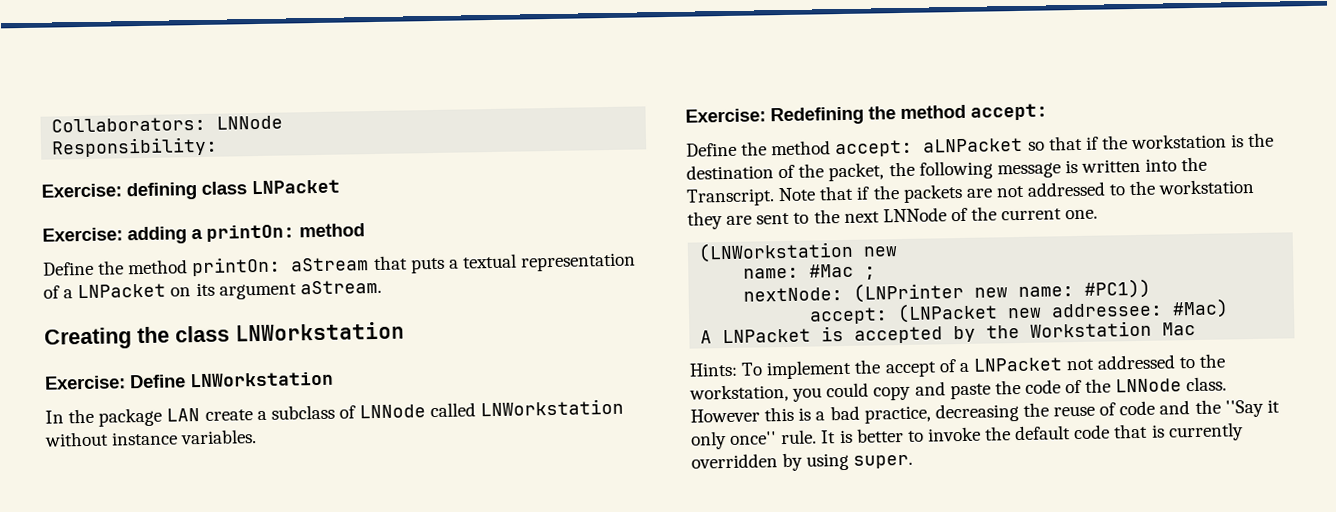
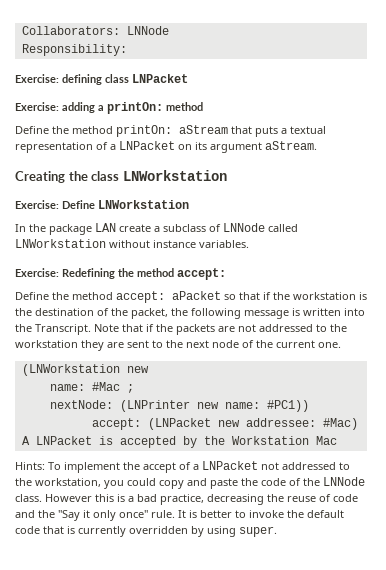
[923,137,1024,153] aLNPacket -> [172,291,221,300] aPacket
[882,207,947,223] LNNode -> [212,340,239,348] node

